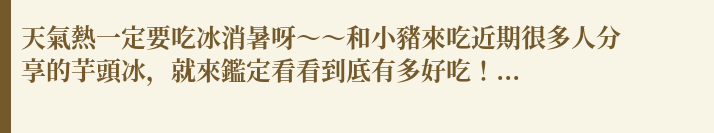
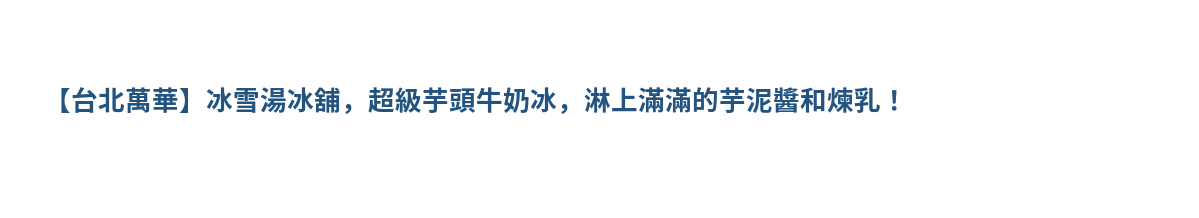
[21,25,621,52] [21,57,520,87] 天氣熱一定要吃冰消暑呀～～和小豬來吃近期很多人分享的芋頭冰，就來鑑定看看到底有多好吃！... -> [44,87,908,114] 【台北萬華】冰雪湯冰舖，超級芋頭牛奶冰，淋上滿滿的芋泥醬和煉乳！

